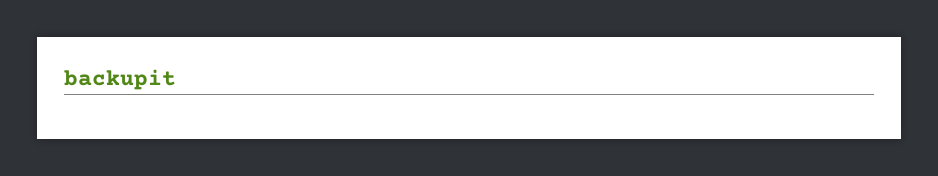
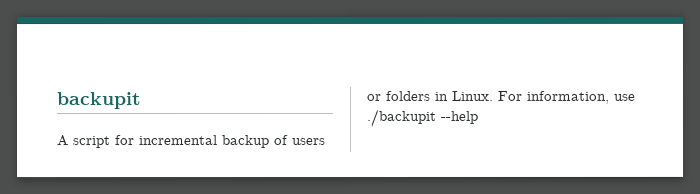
(176, 79) none -> [57,135,326,149] [366,90,636,104] [367,108,479,127] // A script for incremental backup of users or folders in Linux. For information, use ./backupit --help

